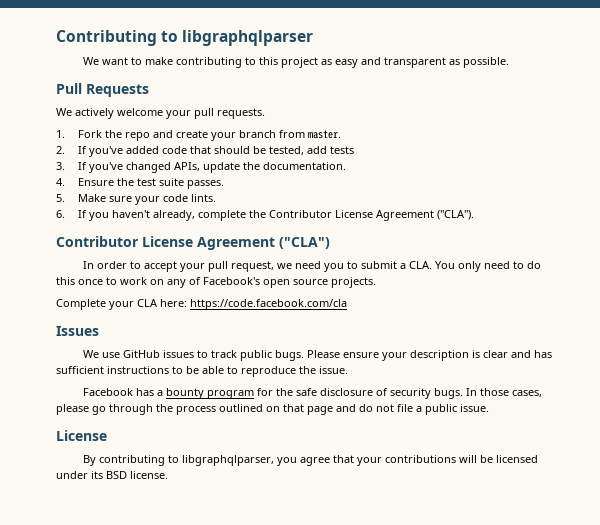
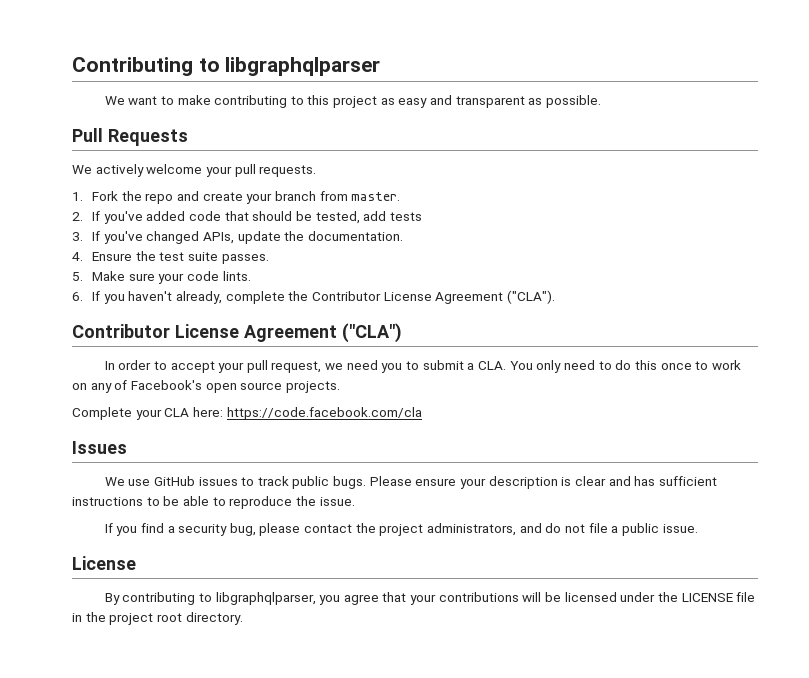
[83,388,543,399] [56,404,333,415] Facebook has a bounty program for the safe disclosure of security bugs. In those cases, please go through the process outlined on that page -> [104,523,517,536] If you find a security bug, please contact the project administrators,
[91,471,168,479] its BSD license. -> [658,592,756,602] [72,612,243,625] the LICENSE file in the project root directory.

